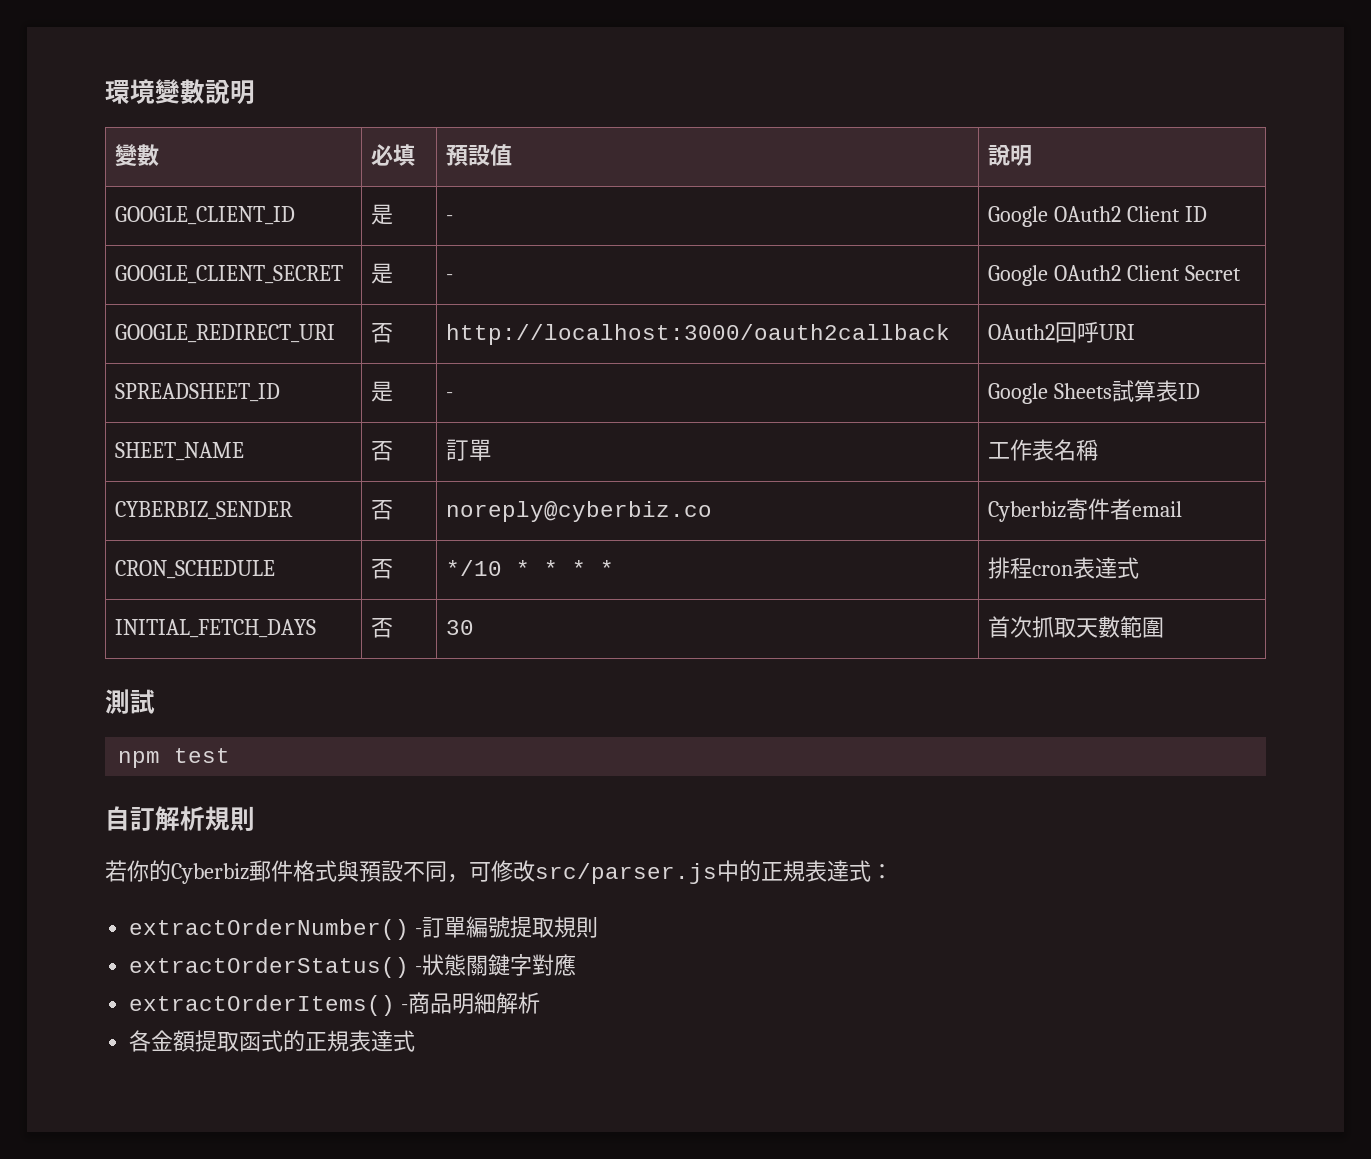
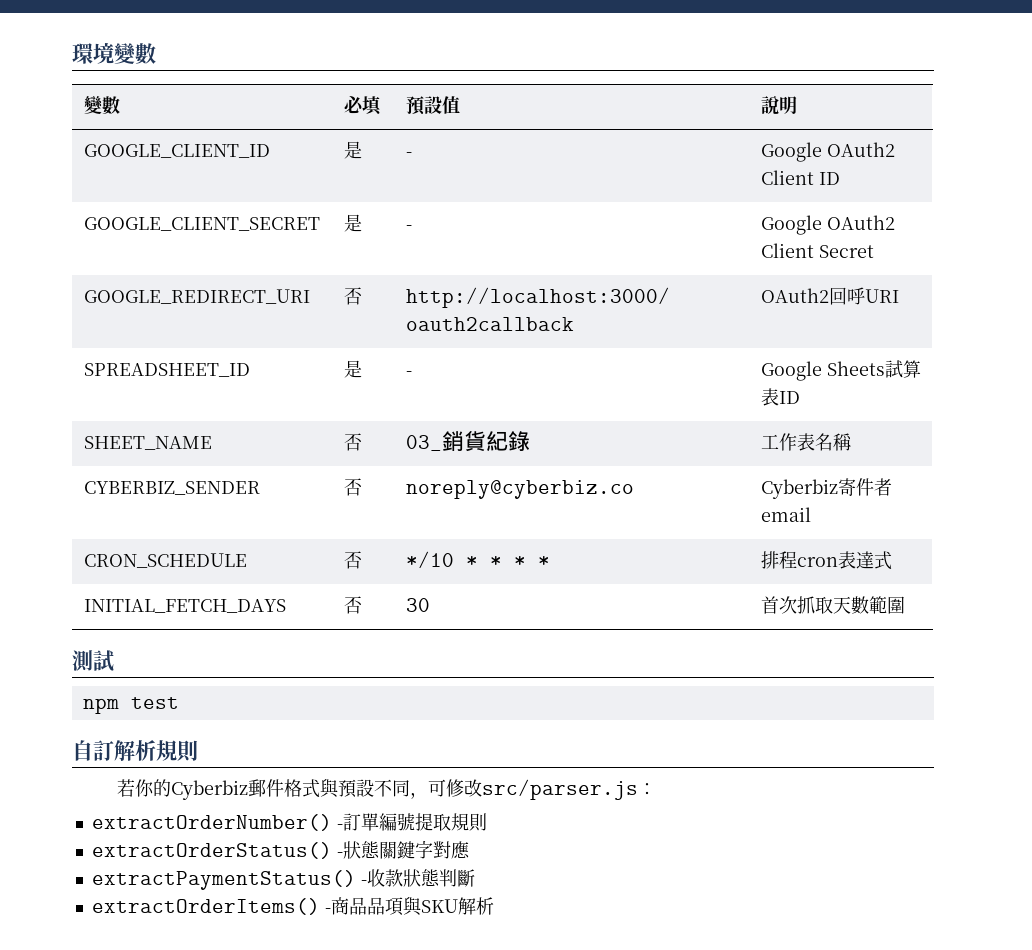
[205,80,255,104] 說明 -> (156, 53) none
[445,439,492,461] 訂單 -> [405,431,530,452] 03_銷貨紀錄
[717,860,871,882] 中的正規表達式 -> (639, 789) none
(577, 965) none -> [91,869,475,890] // extractPaymentStatus() -收款狀態判斷
[452,992,541,1014] [129,1030,416,1052] 明細解析 // 各金額提取函式的正規表達式 -> [366,896,494,916] 品項與SKU解析

